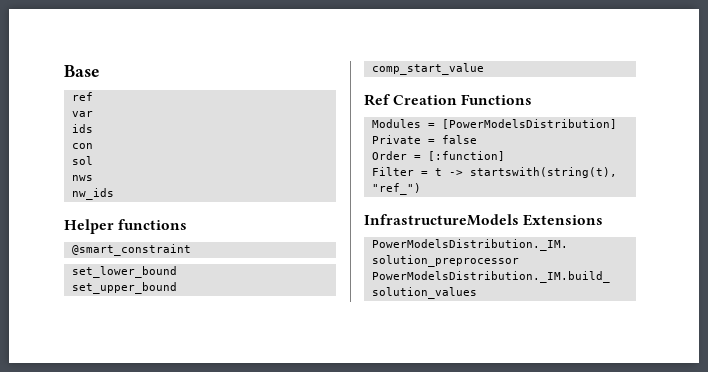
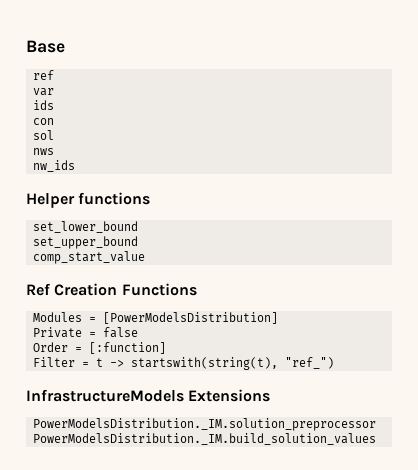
[71,244,191,256] // @smart_constraint -> (151, 198) none

